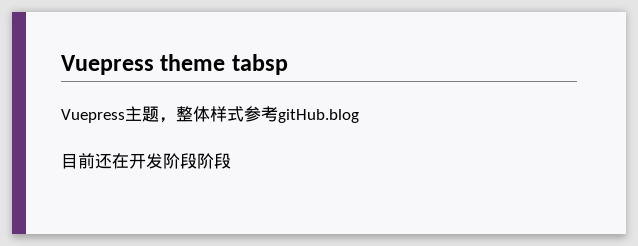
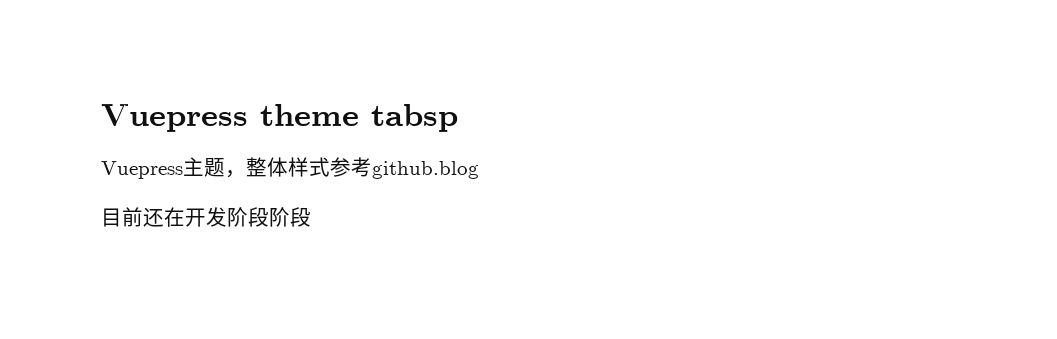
[278,109,359,123] gitHub.blog -> [372,161,479,179] github.blog

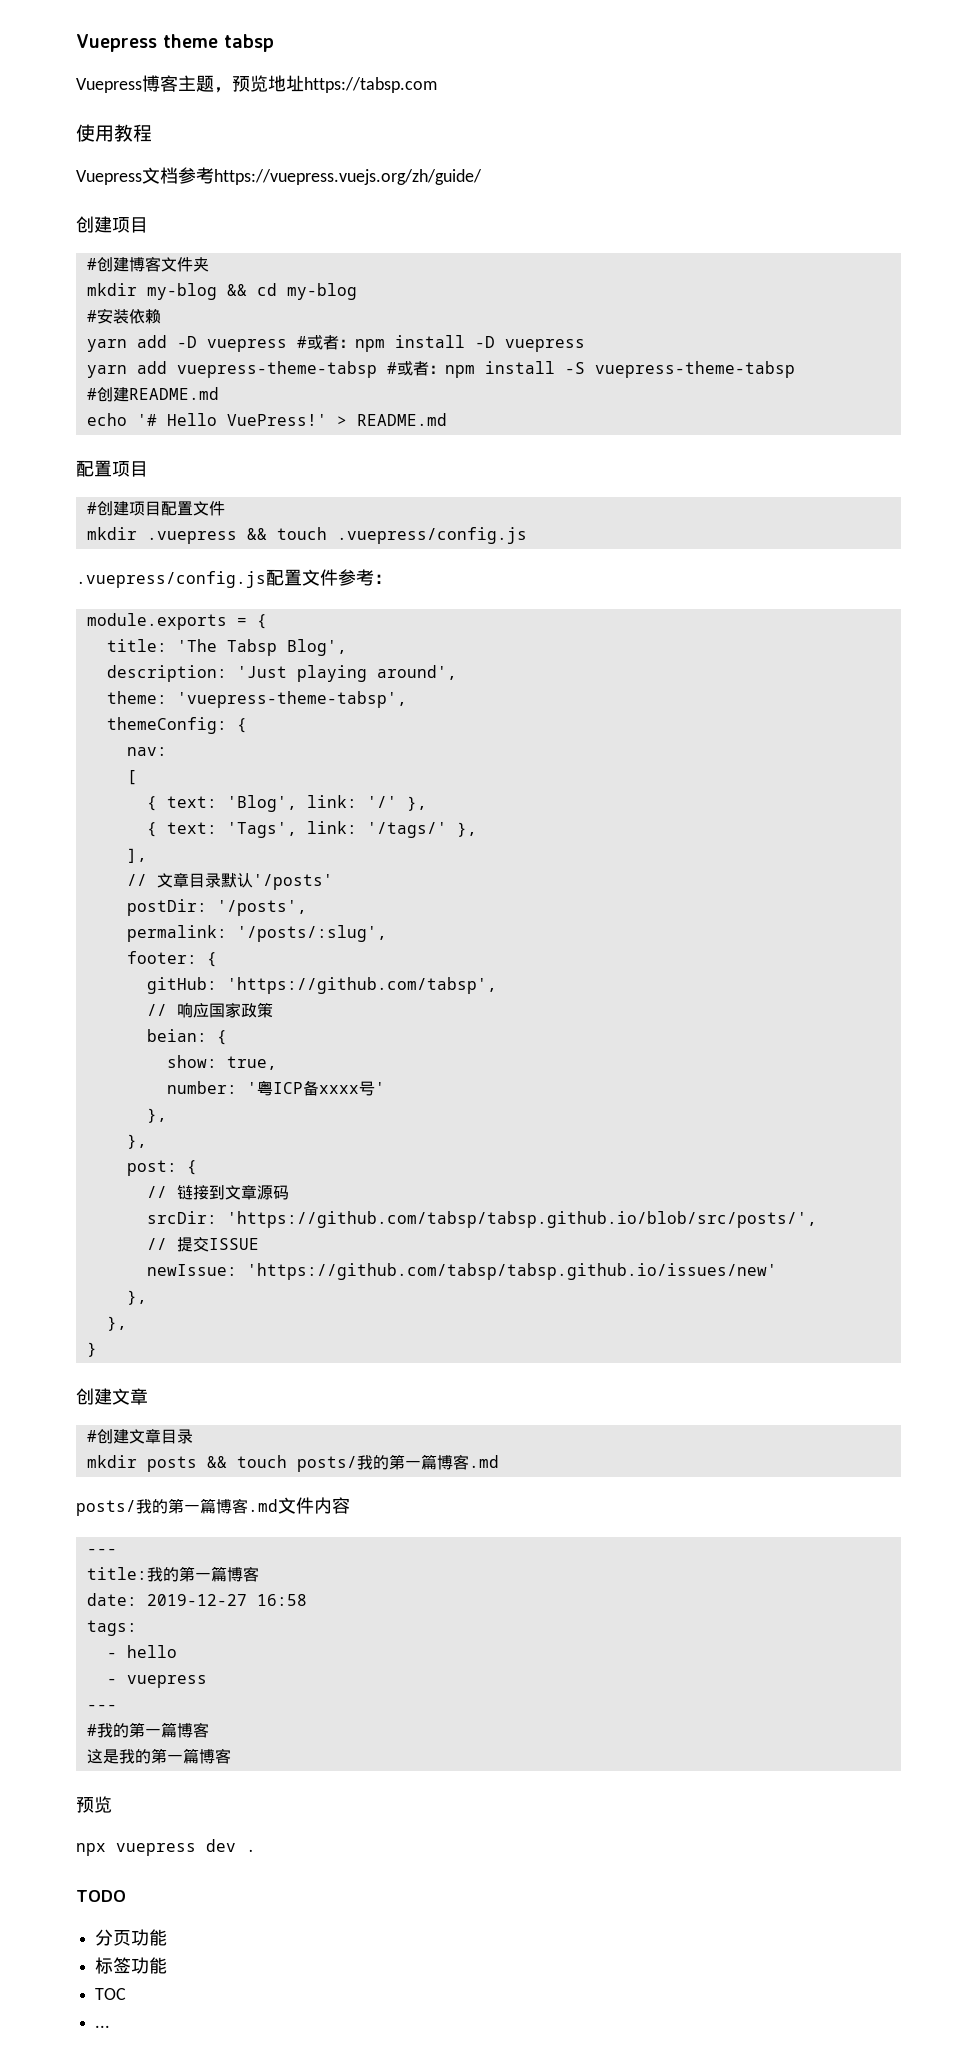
[183,157,479,179] [101,207,311,227] 主题，整体样式参考github.blog // 目前还在开发阶段阶段 -> [142,75,437,93] [76,124,152,142] [76,167,482,185] [76,216,148,233] [86,256,209,272] [86,283,357,300] [86,308,161,324] [86,335,585,352] [86,361,795,378] [86,387,219,402] [86,413,447,426] [76,460,148,477] [86,501,225,516] [86,527,527,544] [76,569,392,588] [86,613,267,630] [106,639,347,656] [106,665,457,682] [106,691,407,708] [106,717,247,734] [126,747,167,756] [126,770,137,785] [146,795,427,812] [146,821,477,838] [126,848,147,863] [126,873,333,890] [126,899,307,916] [126,925,387,942] [126,951,217,967] [146,977,497,994] [146,1002,273,1018] [146,1029,227,1045] [166,1055,277,1070] [166,1080,385,1096] [146,1108,167,1123] [126,1134,147,1149] [126,1160,197,1176] [146,1185,289,1200] [146,1211,817,1228] [146,1237,259,1252] [146,1263,777,1280] [126,1290,147,1305] [106,1316,127,1331] [86,1342,97,1357] [76,1388,148,1405] [86,1429,193,1444] [86,1454,499,1472] [76,1497,350,1516] [86,1548,117,1554] [86,1566,259,1582] [86,1593,307,1606] [86,1620,137,1636] [106,1645,177,1658] [106,1675,207,1688] [86,1704,117,1710] [86,1722,209,1738] [86,1748,231,1764] [76,1796,112,1813] [76,1839,256,1856] [76,1890,126,1902] [95,1929,168,1946] [95,1957,168,1974] [95,1988,127,2000] [95,2025,111,2028] 博客主题，预览地址https://tabsp.com // 使用教程 // Vuepress文档参考https://vuepress.vuejs.org/zh/guide/ // 创建项目 // #创建博客文件夹 // mkdir my-blog && cd my-blog // #安装依赖 // yarn add -D vuepress #或者：npm install -D vuepress // yarn add vuepress-theme-tabsp #或者：npm install -S vuepress-theme-tabsp // #创建README.md // echo '# Hello VuePress!' > README.md // 配置项目 // #创建项目配置文件 // mkdir .vuepress && touch .vuepress/config.js // .vuepress/config.js配置文件参考： // module.exports = { // title: 'The Tabsp Blog', // description: 'Just playing around', // theme: 'vuepress-theme-tabsp', // themeConfig: { // nav: // [ // { text: 'Blog', link: '/' }, // { text: 'Tags', link: '/tags/' }, // ], // // 文章目录默认'/posts' // postDir: '/posts', // permalink: '/posts/:slug', // footer: { // gitHub: 'https://github.com/tabsp', // // 响应国家政策 // beian: { // show: true, // number: '粤ICP备xxxx号' // }, // }, // post: { // // 链接到文章源码 // srcDir: 'https://github.com/tabsp/tabsp.github.io/blob/src/posts/', // // 提交ISSUE // newIssue: 'https://github.com/tabsp/tabsp.github.io/issues/new' // }, // }, // } // 创建文章 // #创建文章目录 // mkdir posts && touch posts/我的第一篇博客.md // posts/我的第一篇博客.md文件内容 // --- // title:我的第一篇博客 // date: 2019-12-27 16:58 // tags: // - hello // - vuepress // --- // #我的第一篇博客 // 这是我的第一篇博客 // 预览 // npx vuepress dev . // TODO // 分页功能 // 标签功能 // TOC // ...

